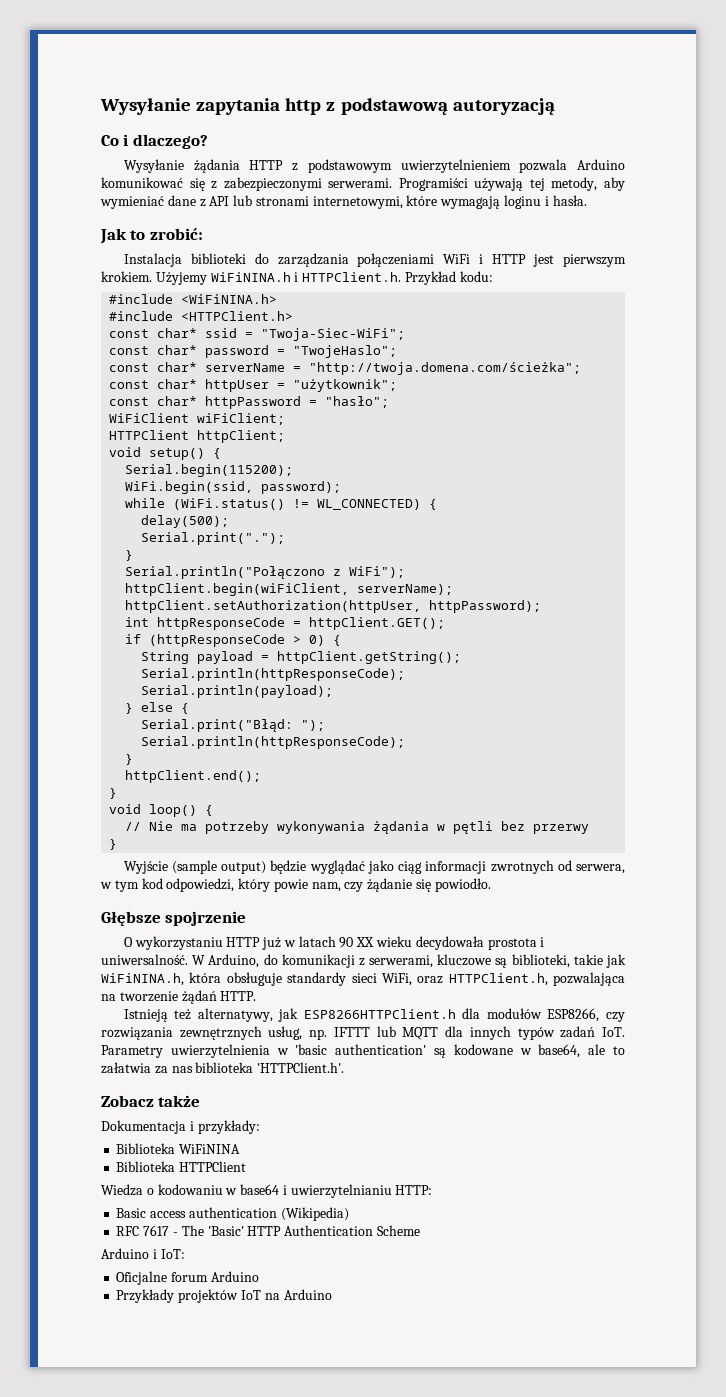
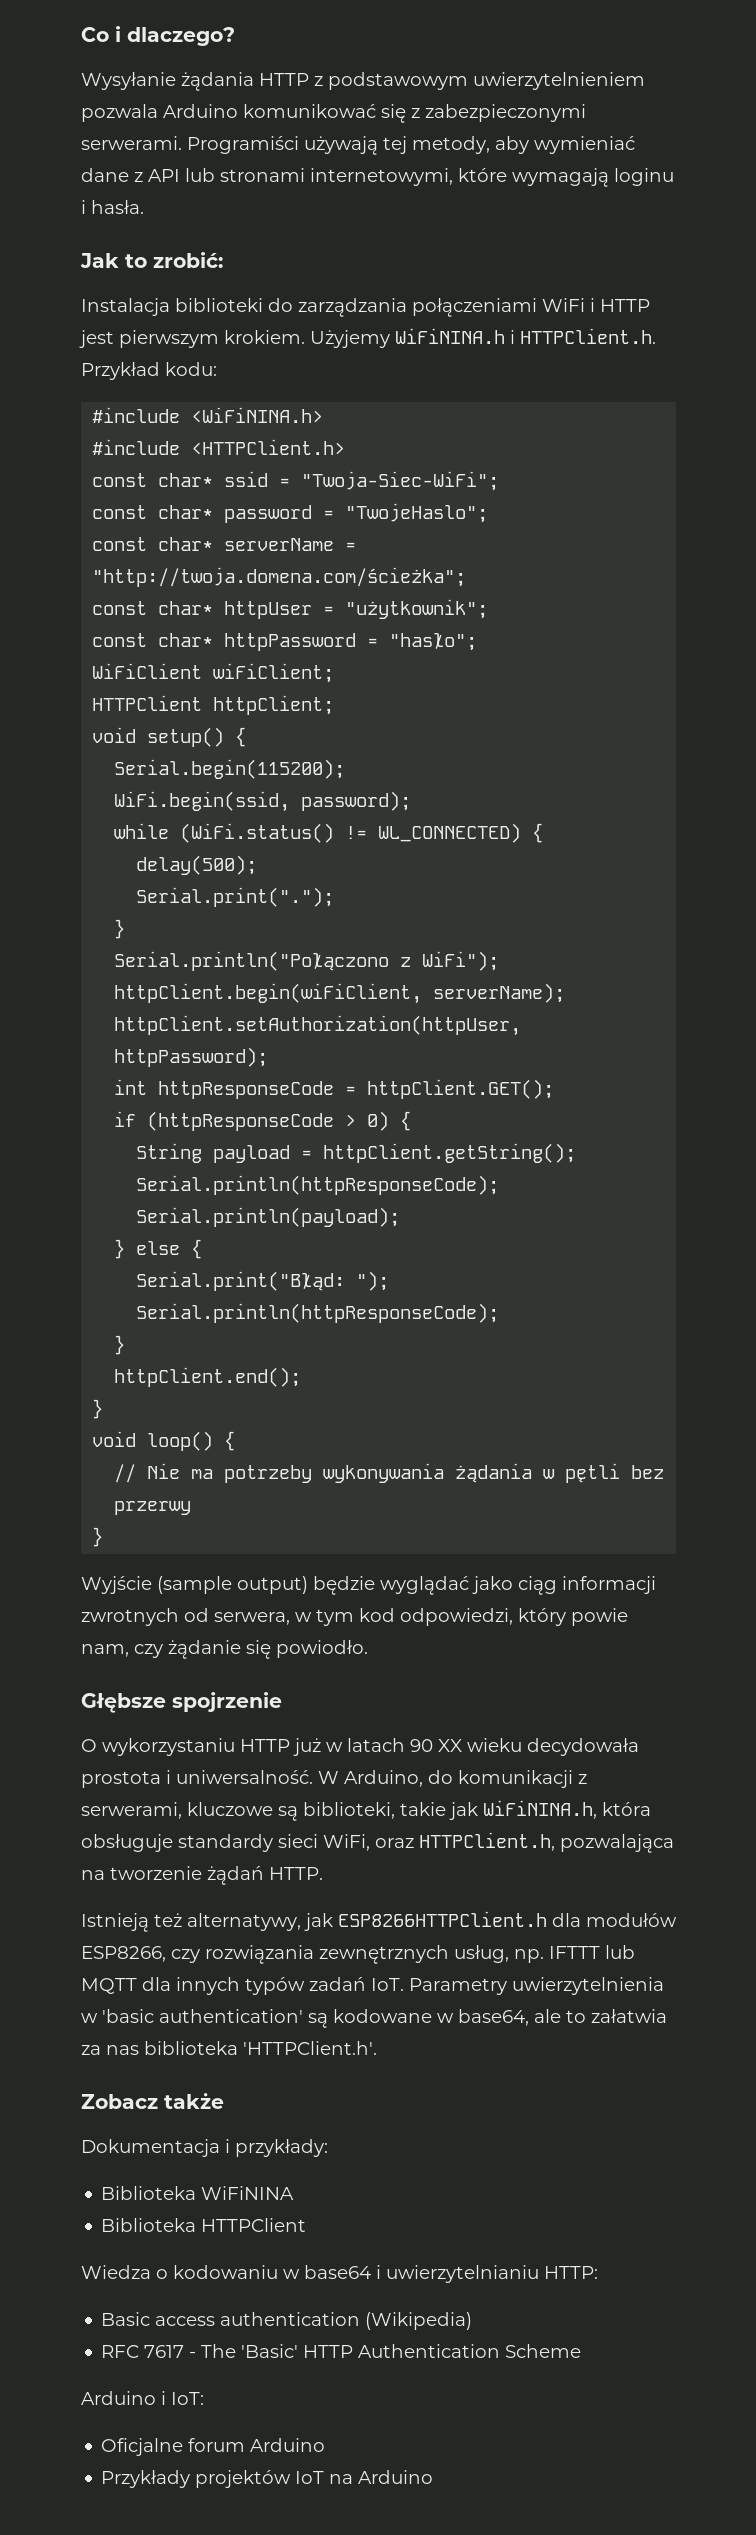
[100,98,555,115] Wysyłanie zapytania http z podstawową autoryzacją // -> (81, 34) none

